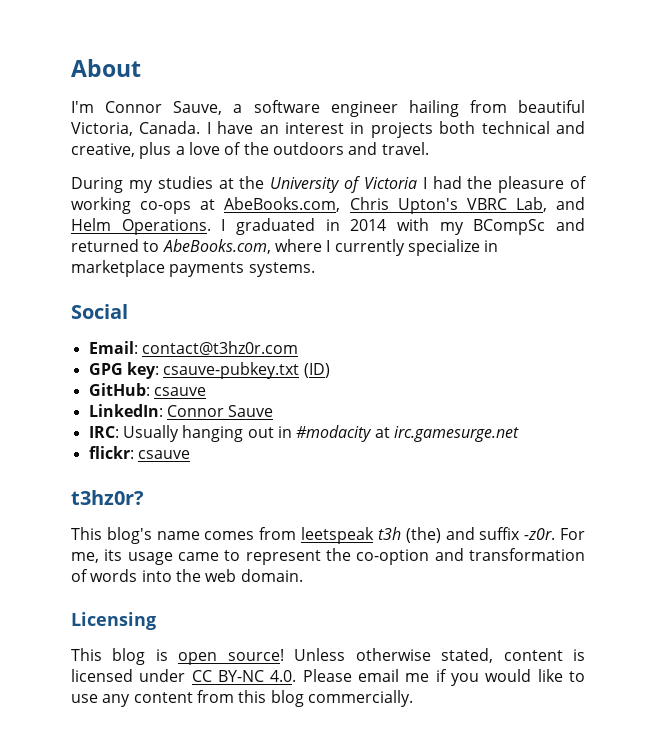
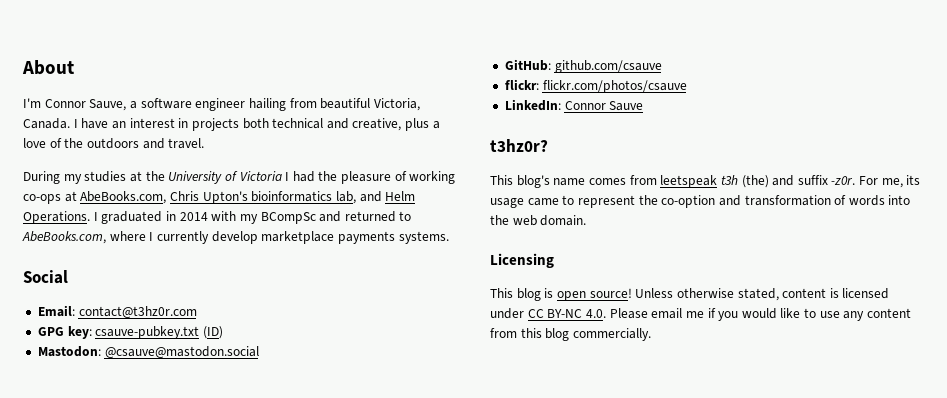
[466,197,547,212] VBRC Lab, -> [251,191,356,204] bioinformatics lab,
[407,239,499,256] specialize in -> [211,231,258,244] develop
(330, 370) none -> [37,346,259,358] // Mastodon: @csauve@mastodon.social
[153,387,206,396] csauve -> [554,60,662,73] [504,79,687,93] github.com/csauve // flickr: flickr.com/photos/csauve
[88,425,519,442] [88,446,190,459] // IRC: Usually hanging out in #modacity at irc.gamesurge.net // flickr: csauve -> (644, 106) none

